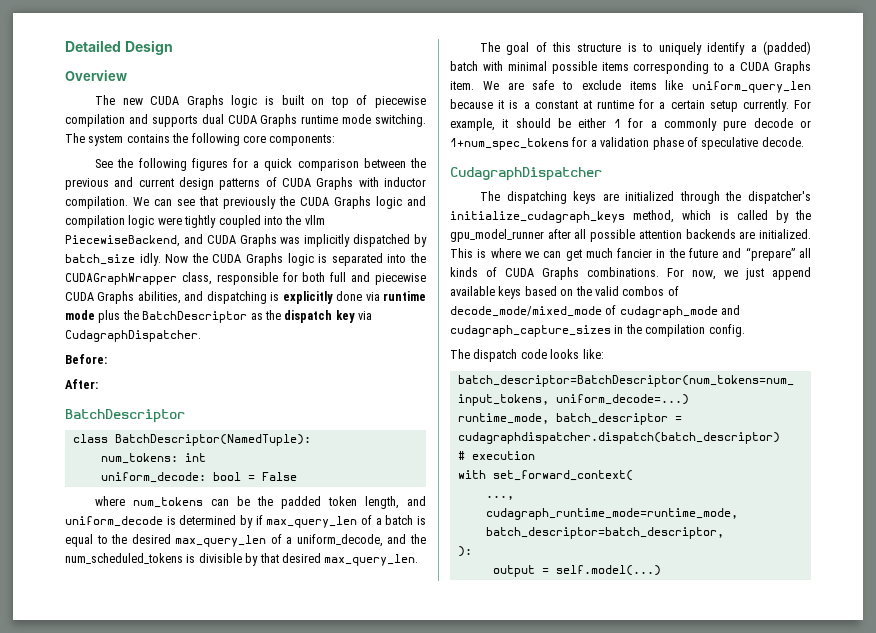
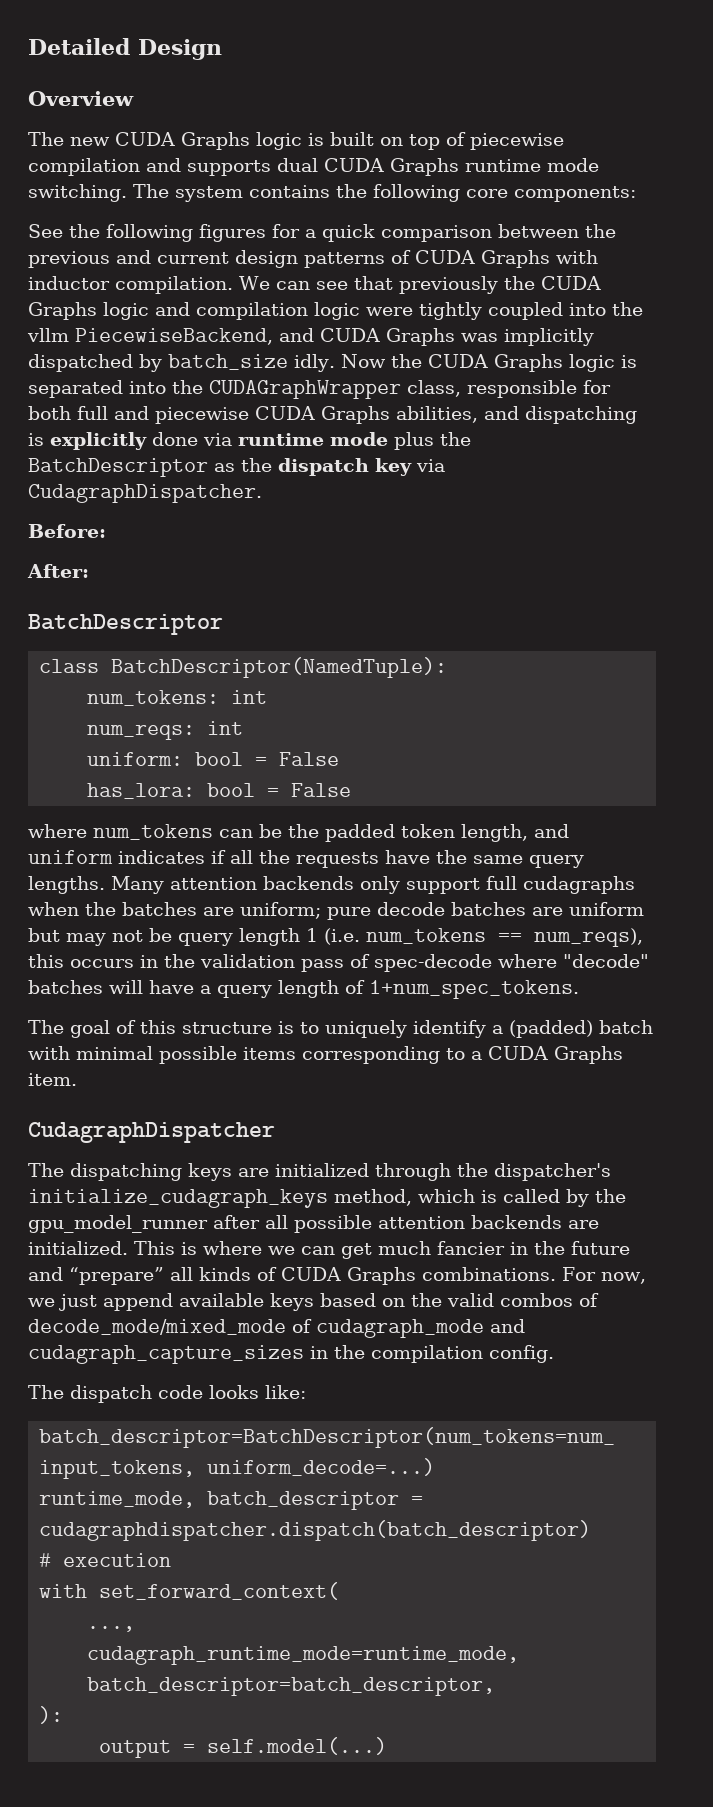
[100,472,206,483] uniform_decode: -> [87,721,244,740] [87,752,340,766] [87,783,196,799] num_reqs: int // uniform: bool = False // has_lora:
[65,515,427,528] [65,534,426,547] [65,553,419,566] uniform_decode is determined by if max_query_len of a batch is equal to the desired max_query_len of a uniform_decode, and the num_scheduled_tokens is divisible by that desired max_query_len. -> [28,850,584,868] [28,876,635,894] [28,902,644,920] [28,928,643,947] [28,954,649,972] [28,980,579,999] uniform indicates if all the requests have the same query lengths. Many attention backends only support full cudagraphs when the batches are uniform; pure decode batches are uniform but may not be query length 1 (i.e. num_tokens == num_reqs), this occurs in the validation pass of spec-decode where "decode" batches will have a query length of 1+num_spec_tokens.
[482,80,811,93] [450,99,811,112] [450,118,811,131] [450,137,804,150] We are safe to exclude items like uniform_query_len because it is a constant at runtime for a certain setup currently. For example, it should be either 1 for a commonly pure decode or 1+num_spec_tokens for a validation phase of speculative decode. -> (77, 1079) none

